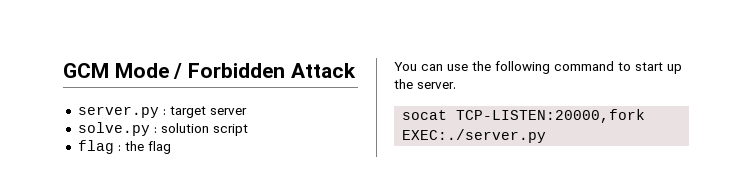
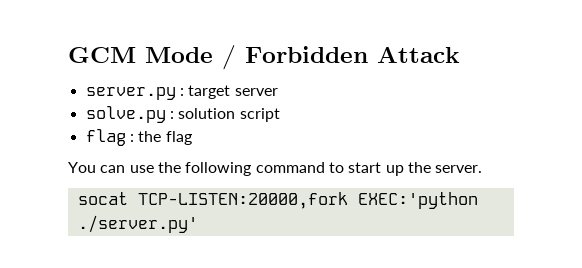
[402,129,547,143] EXEC:./server.py -> [357,192,478,209] [77,215,198,233] EXEC:'python ./server.py'

